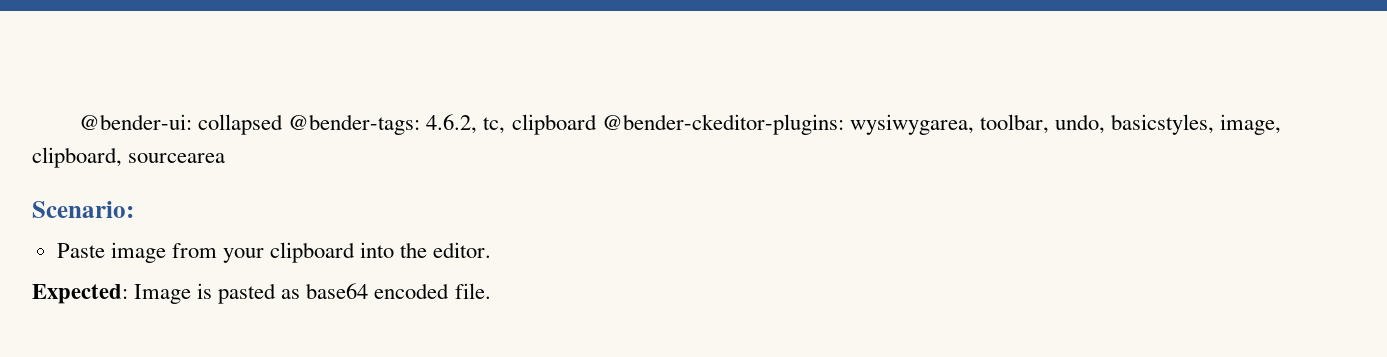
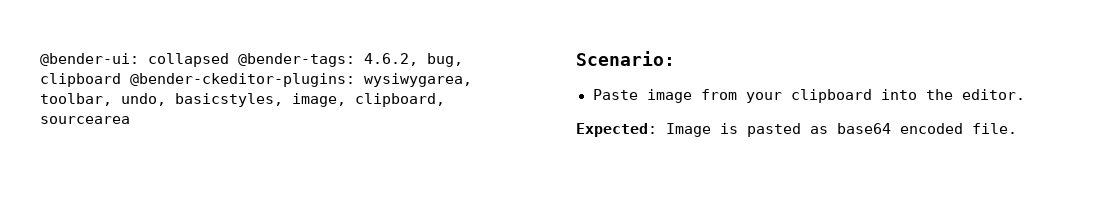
[483,117,506,134] tc, -> [427,53,463,67] bug,

